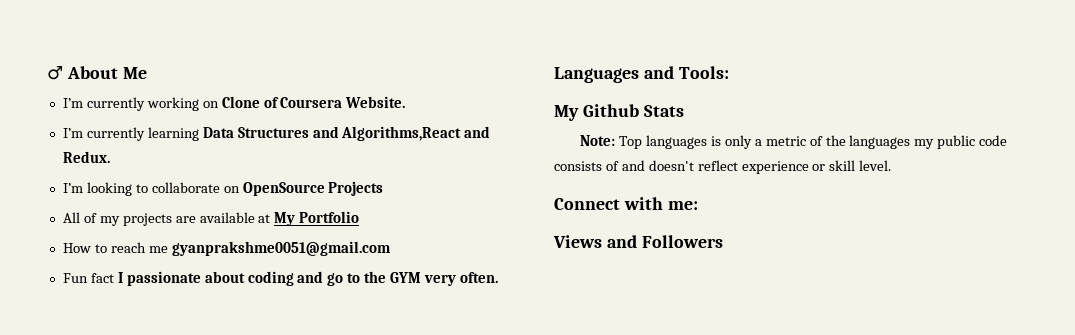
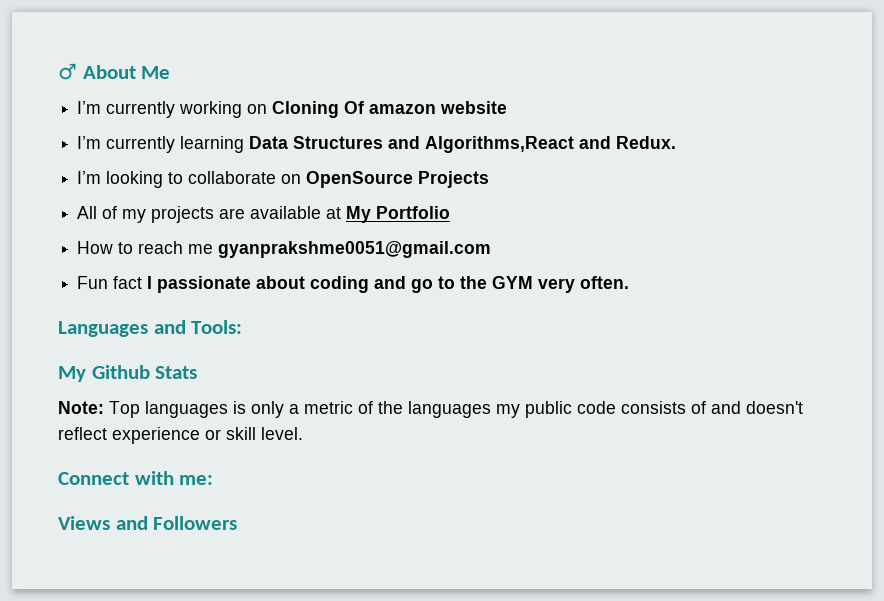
[221,96,406,108] Clone of Coursera Website. -> [272,101,508,118] Cloning Of amazon website

